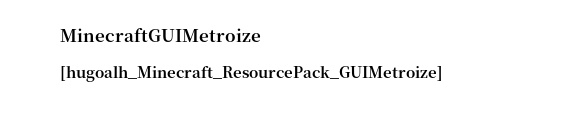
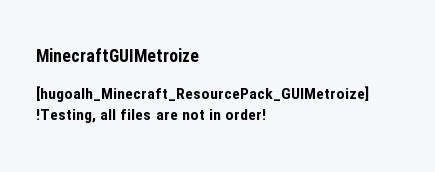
(443, 73) none -> [36,109,267,123] !Testing, all files are not in order!

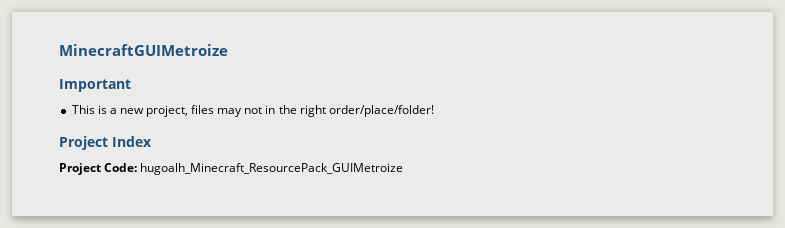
[36,86,369,102] [36,109,267,123] [hugoalh_Minecraft_ResourcePack_GUIMetroize] !Testing, all files are not in order! -> [59,79,131,92] [71,105,434,117] [59,136,152,150] [59,163,404,175] Important // This is a new project, files may not in the right order/place/folder! // Project Index // Project Code: hugoalh_Minecraft_ResourcePack_GUIMetroize

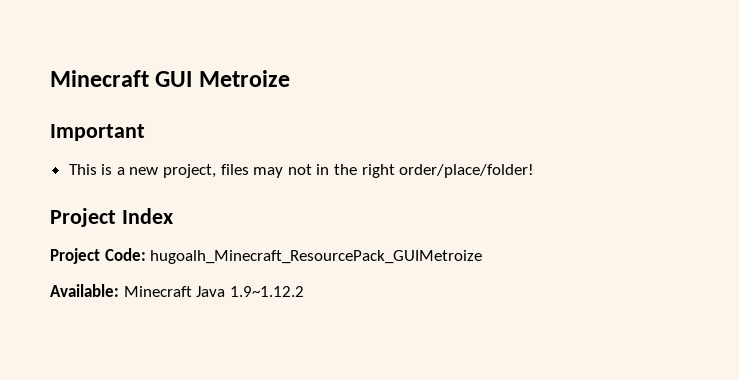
[59,44,228,56] MinecraftGUIMetroize -> [50,70,290,87] Minecraft GUI Metroize
(404, 169) none -> [50,284,304,297] // Available: Minecraft Java 1.9~1.12.2

